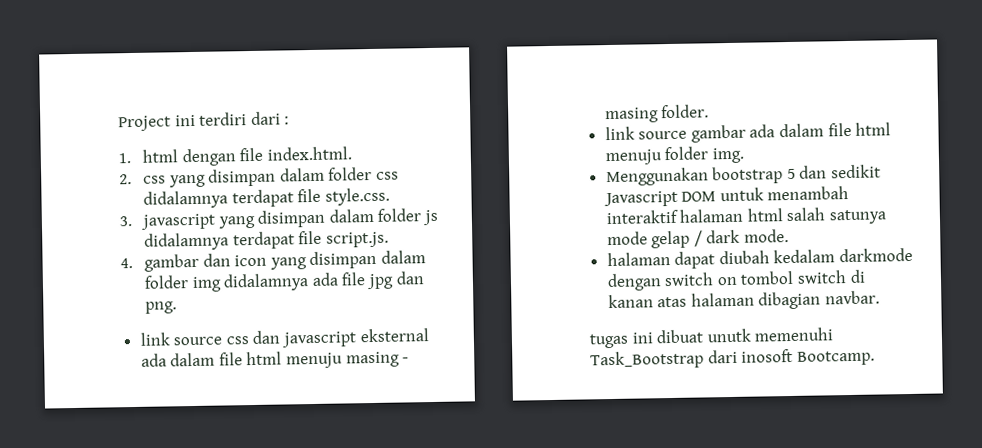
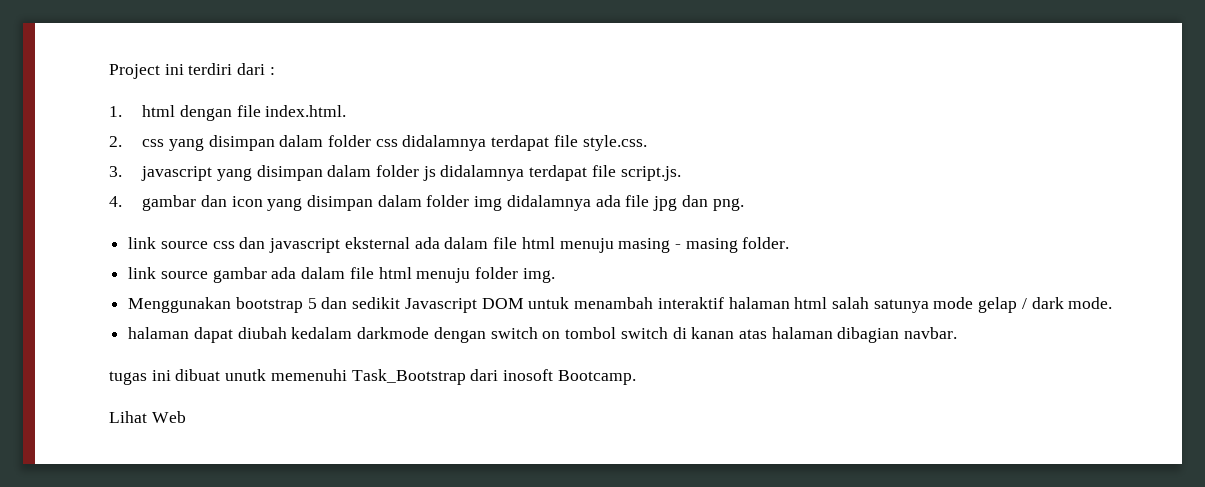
(875, 358) none -> [109,411,186,423] // Lihat Web

